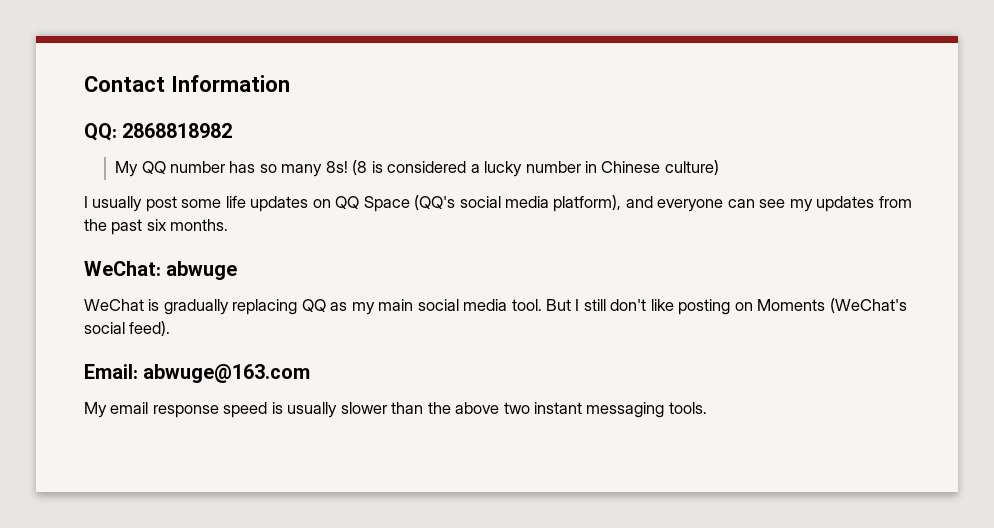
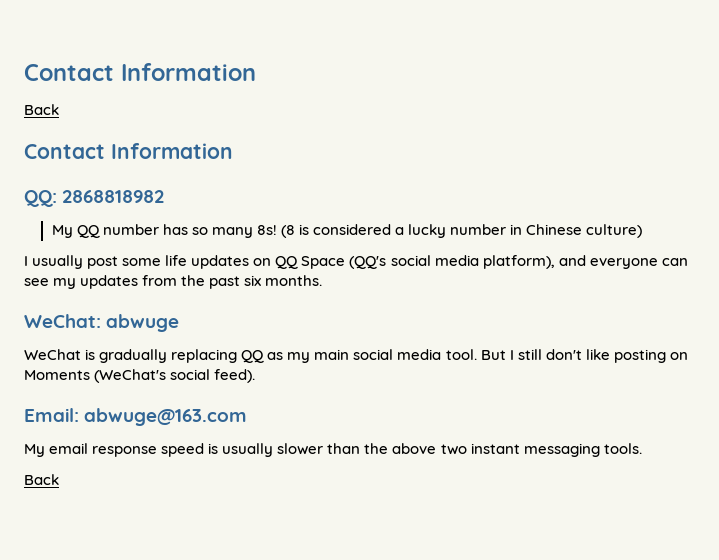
[84,75,290,92] Contact Information -> [24,63,256,81] [24,104,59,115] [24,143,233,159] Contact Information // Back // Contact Information
(707, 408) none -> [24,474,59,485] // Back

